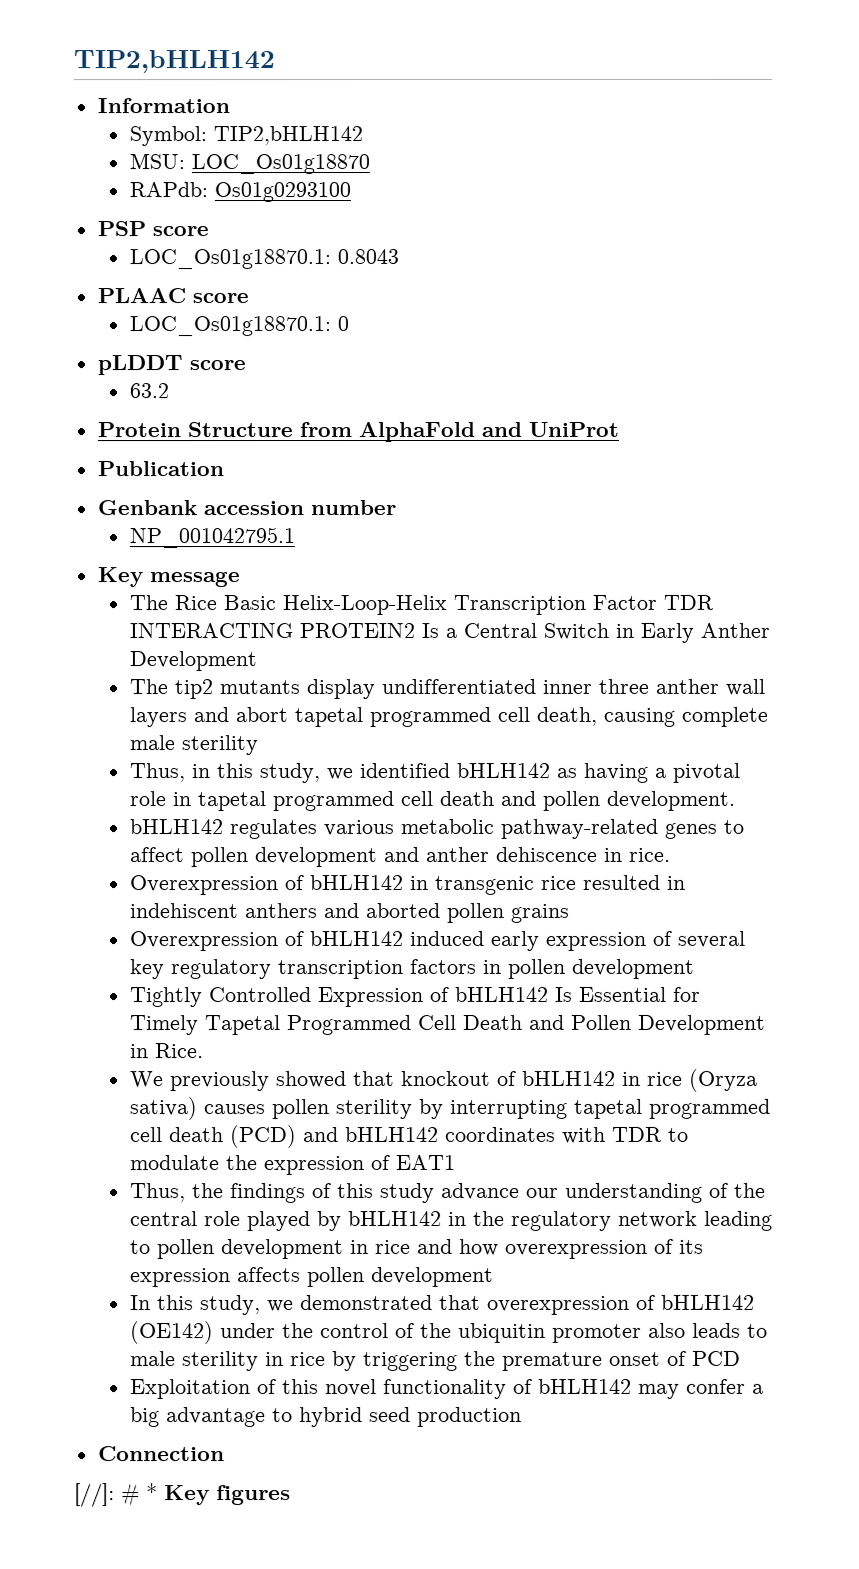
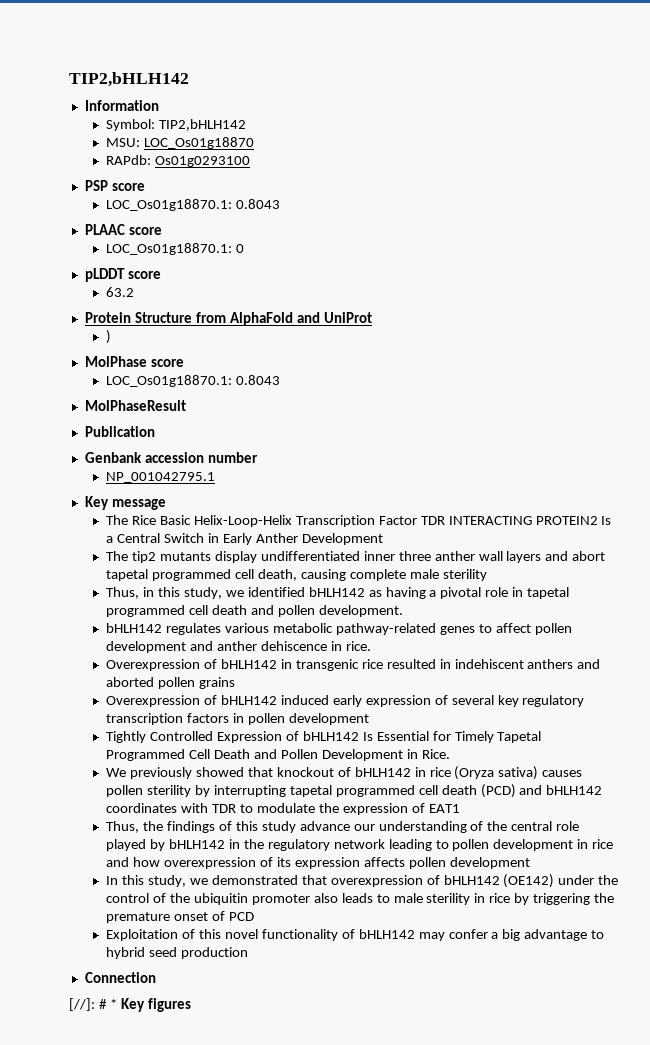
(619, 429) none -> [106,330,112,344] [84,356,184,367] [106,375,281,387] [84,400,186,411] // ) // MolPhase score // LOC_Os01g18870.1: 0.8043 // MolPhaseResult

